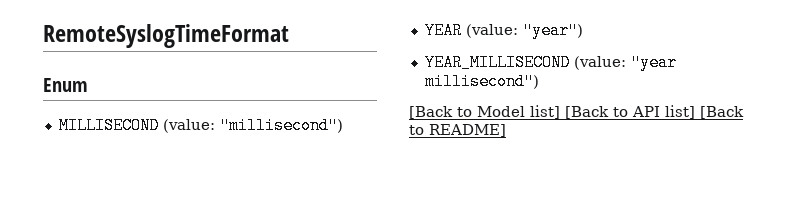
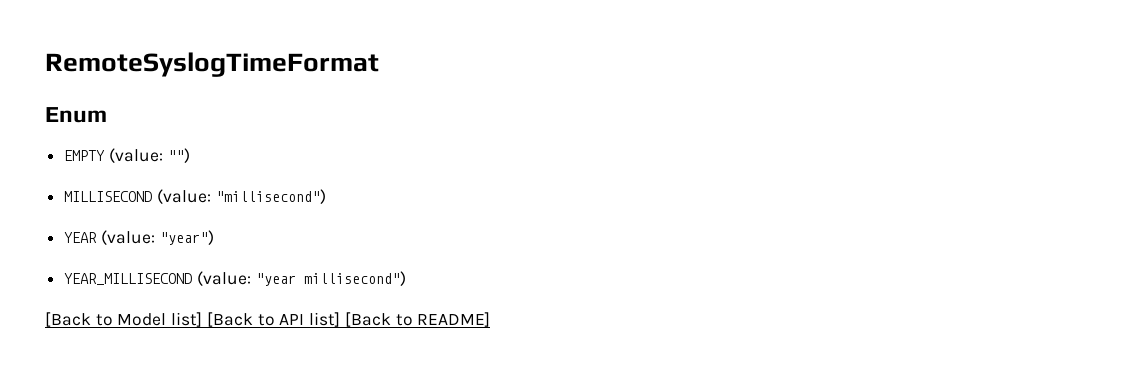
(88, 85) none -> [64,148,190,163] // EMPTY (value: "")

